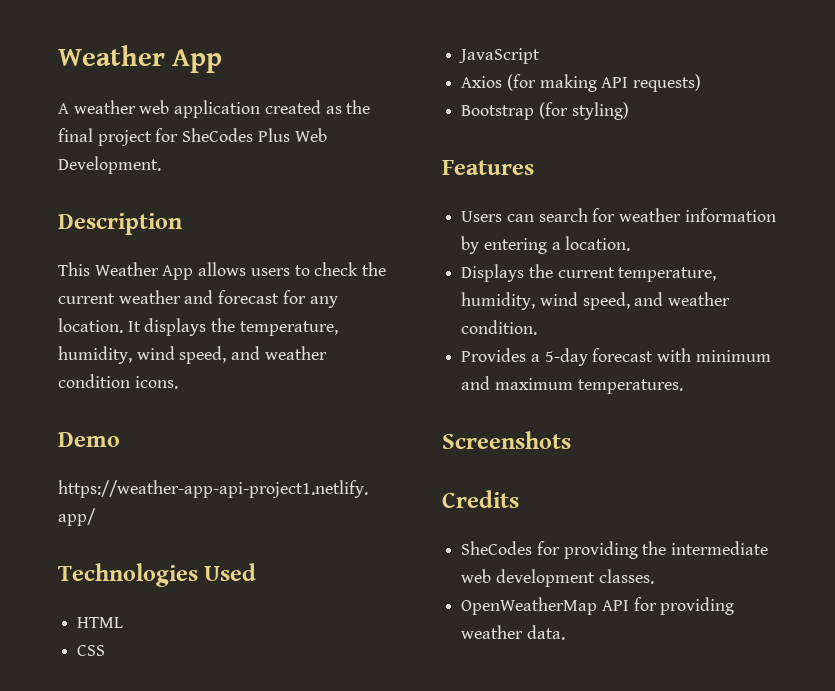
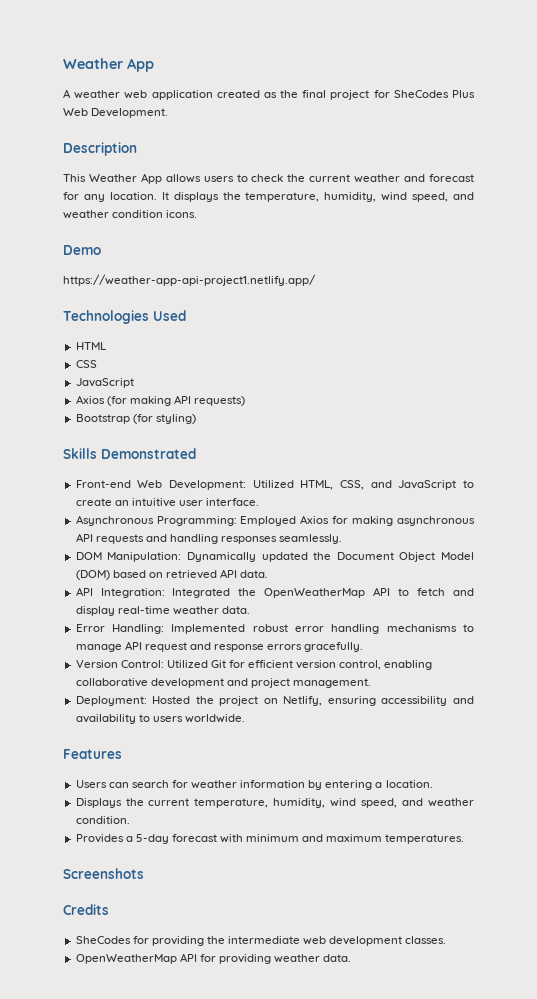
(629, 111) none -> [63,448,196,459] [75,480,474,490] [75,498,260,507] [75,515,475,526] [75,533,343,544] [75,552,474,562] [75,569,269,580] [75,587,474,598] [75,606,250,616] [75,624,474,634] [75,641,364,652] [75,660,433,670] [75,678,372,688] [75,696,474,706] [75,714,245,724] // Skills Demonstrated // Front-end Web Development: Utilized HTML, CSS, and JavaScript to create an intuitive user interface. // Asynchronous Programming: Employed Axios for making asynchronous API requests and handling responses seamlessly. // DOM Manipulation: Dynamically updated the Document Object Model (DOM) based on retrieved API data. // API Integration: Integrated the OpenWeatherMap API to fetch and display real-time weather data. // Error Handling: Implemented robust error handling mechanisms to manage API request and response errors gracefully. // Version Control: Utilized Git for efficient version control, enabling collaborative development and project management. // Deployment: Hosted the project on Netlify, ensuring accessibility and availability to users worldwide.

